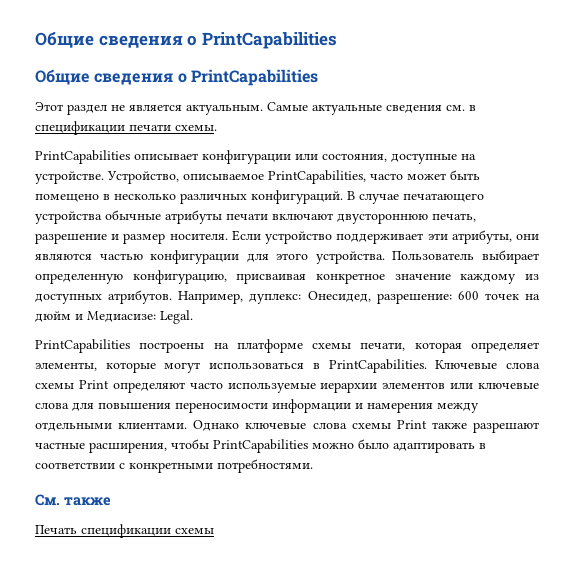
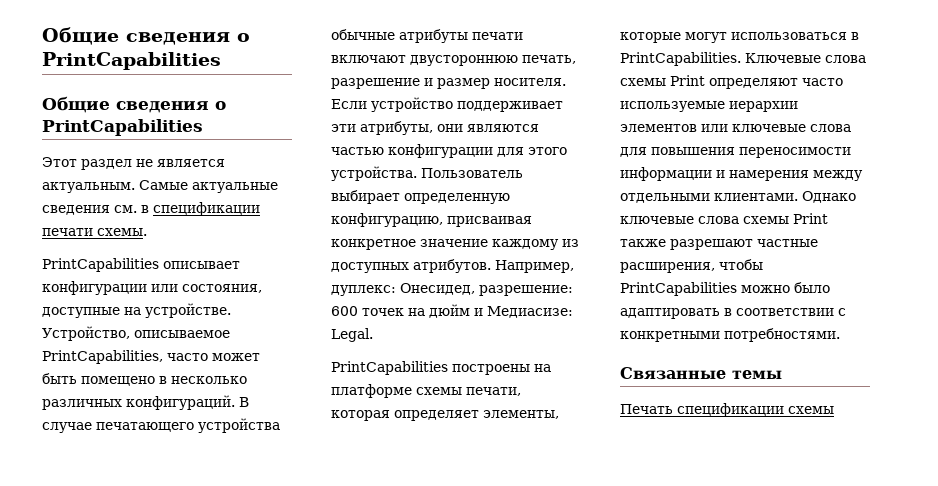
[35,494,111,506] См. также -> [620,367,782,380] Связанные темы

